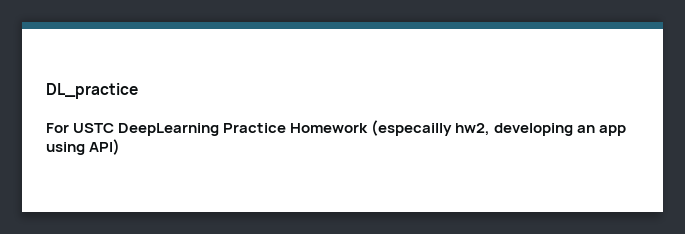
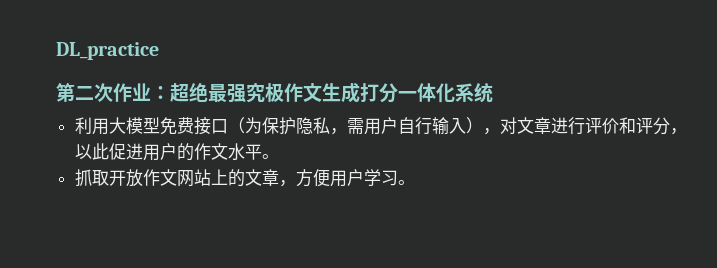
[46,120,627,136] [46,139,121,155] For USTC DeepLearning Practice Homework (especailly hw2, developing an app using API) -> [56,82,493,103] [74,117,687,135] [74,143,279,161] [74,169,415,187] 第二次作业：超绝最强究极作文生成打分一体化系统 // 利用大模型免费接口（为保护隐私，需用户自行输入），对文章进行评价和评分，以此促进用户的作文水平。 // 抓取开放作文网站上的文章，方便用户学习。

